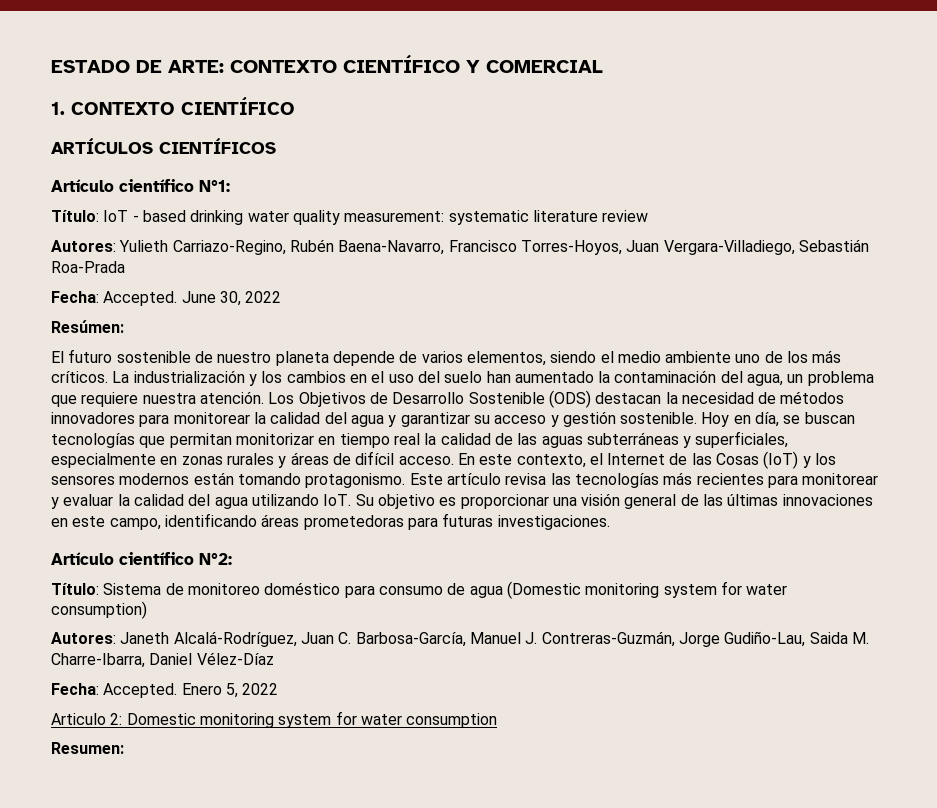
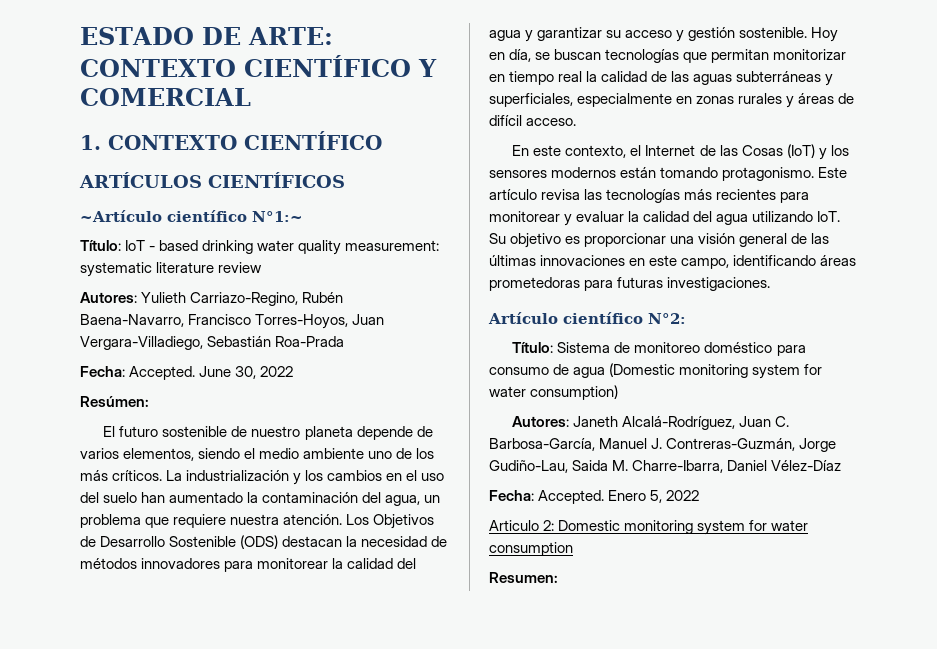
[51,179,230,192] Artículo científico N°1: -> [80,210,303,222] ~Artículo científico N°1:~
(454, 460) none -> (577, 122) //

